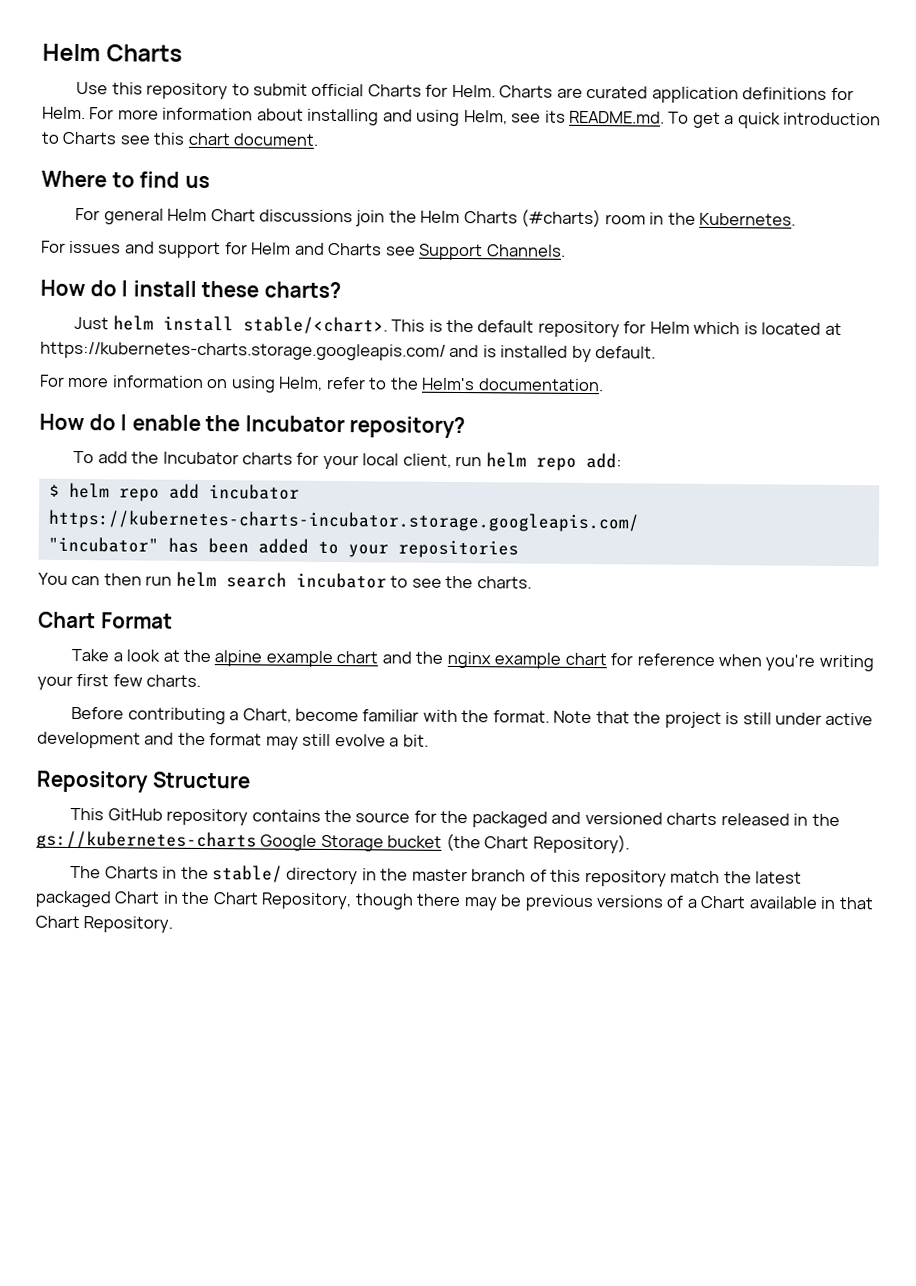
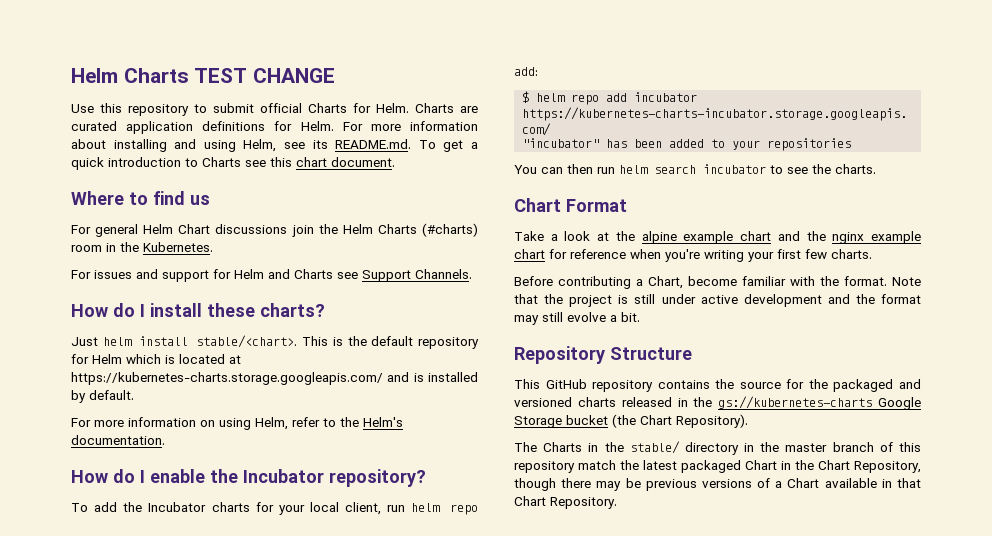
[42,43,183,62] Helm Charts -> [71,68,336,83] Helm Charts TEST CHANGE

